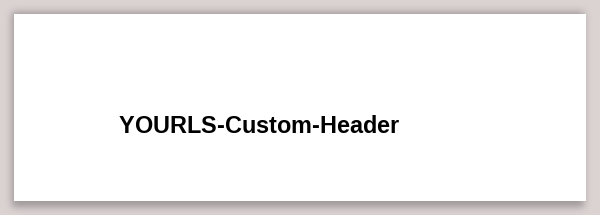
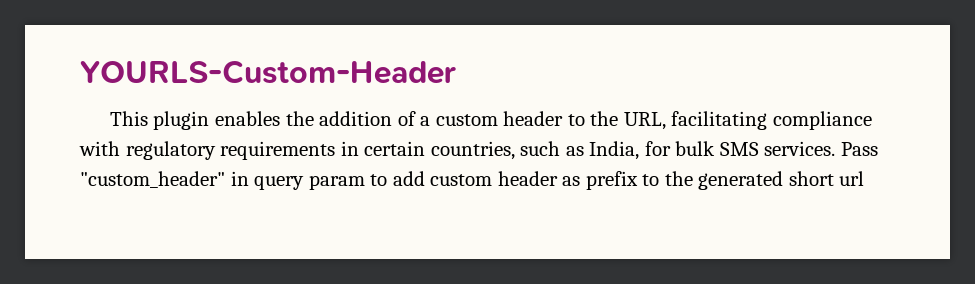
(399, 124) none -> [109,111,872,130] [79,141,878,160] [80,171,865,190] // This plugin enables the addition of a custom header to the URL, facilitating compliance with regulatory requirements in certain countries, such as India, for bulk SMS services. Pass "custom_header" in query param to add custom header as prefix to the generated short url

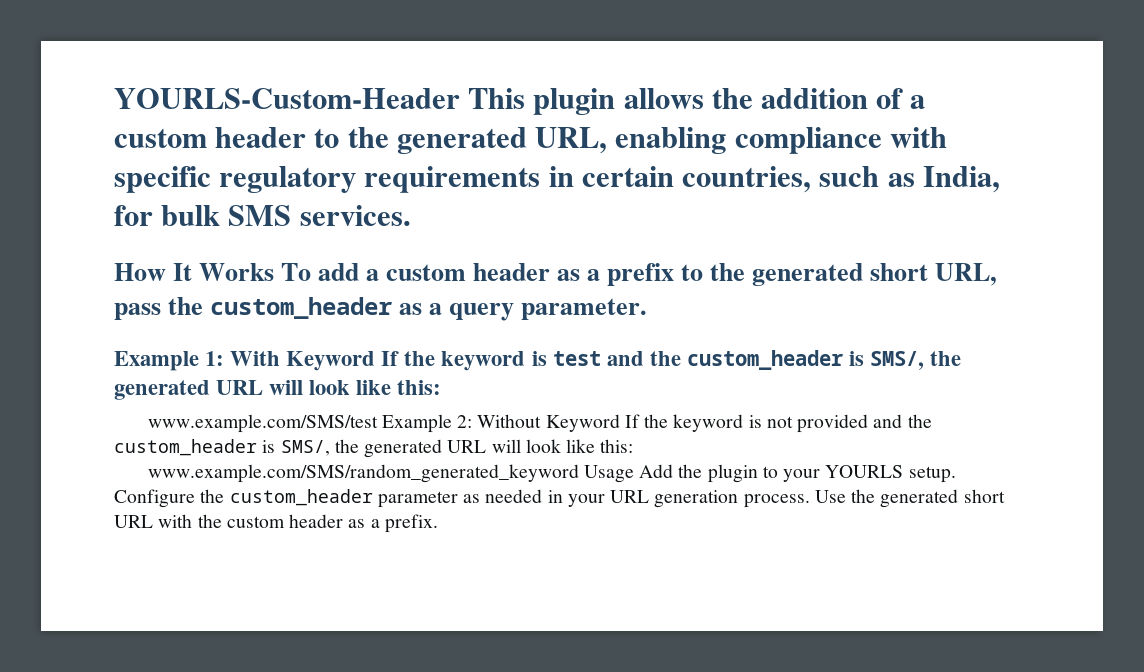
(456, 72) // -> (460, 98) none
[215,111,281,126] enables -> [623,88,704,109] allows
[623,111,768,130] URL, facilitating -> [396,127,727,154] generated URL, enabling
(120, 148) none -> [114,166,211,193] specific
[840,142,878,156] [80,171,581,190] Pass "custom_header" in query param to add custom header as -> [114,263,601,281] // How It Works To add a custom header as a
[839,171,865,186] url -> [935,263,998,286] [114,297,648,321] [114,350,962,371] [114,380,442,400] [147,414,932,433] [114,439,634,458] [147,464,956,483] [114,489,1005,508] [114,514,438,533] URL, pass the custom_header as a query parameter. // Example 1: With Keyword If the keyword is test and the custom_header is SMS/, the generated URL will look like this: // www.example.com/SMS/test Example 2: Without Keyword If the keyword is not provided and the custom_header is SMS/, the generated URL will look like this: // www.example.com/SMS/random_generated_keyword Usage Add the plugin to your YOURLS setup. Configure the custom_header parameter as needed in your URL generation process. Use the generated short URL with the custom header as a prefix.

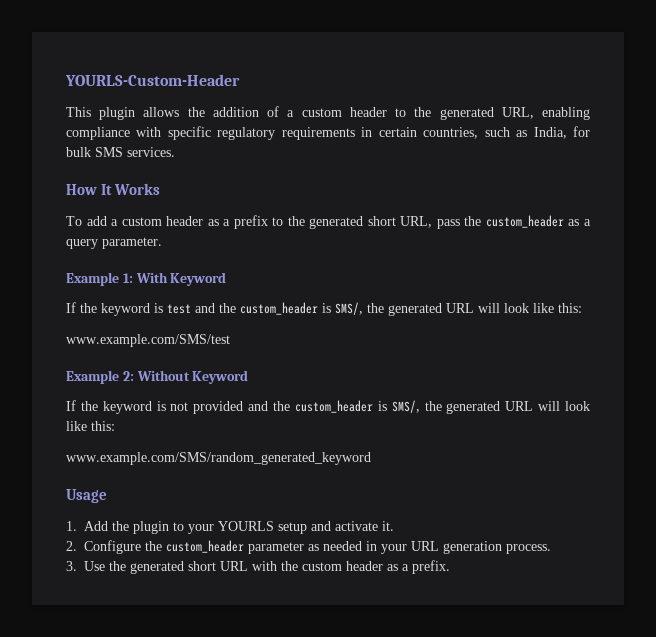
(460, 98) none -> (240, 80) //
(275, 272) none -> (161, 189) //
(376, 361) none -> (227, 279) //
(378, 423) none -> (230, 340) //
(620, 423) none -> (249, 377) //
(579, 473) none -> (371, 458) //
(634, 474) none -> [66,521,77,531] // 1.
[908,466,956,483] setup. -> [278,521,394,534] [66,541,77,551] setup and activate it. // 2.
(810, 501) none -> [66,561,77,571] // 3.

